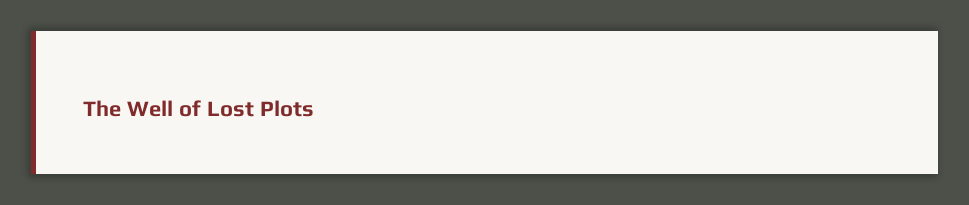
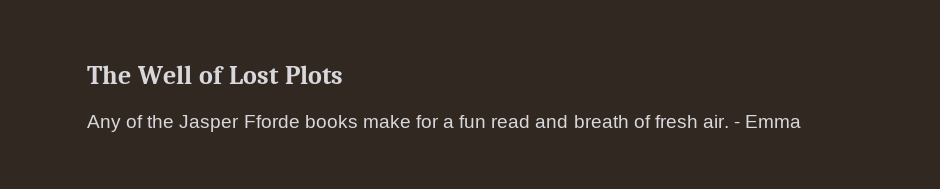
(314, 108) none -> [87,115,802,132] // Any of the Jasper Fforde books make for a fun read and breath of fresh air. - Emma

